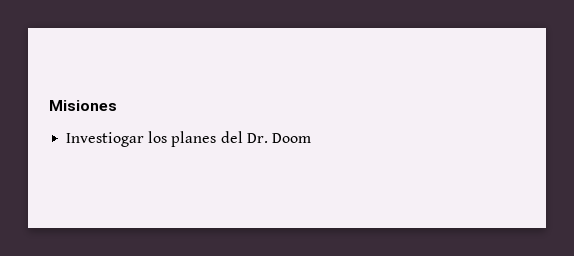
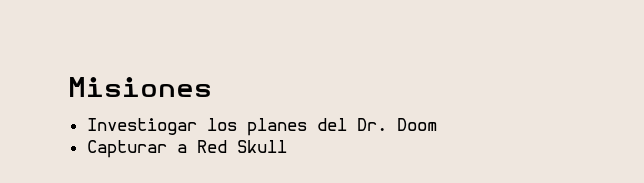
(311, 138) none -> [86,140,287,158] // Capturar a Red Skull

